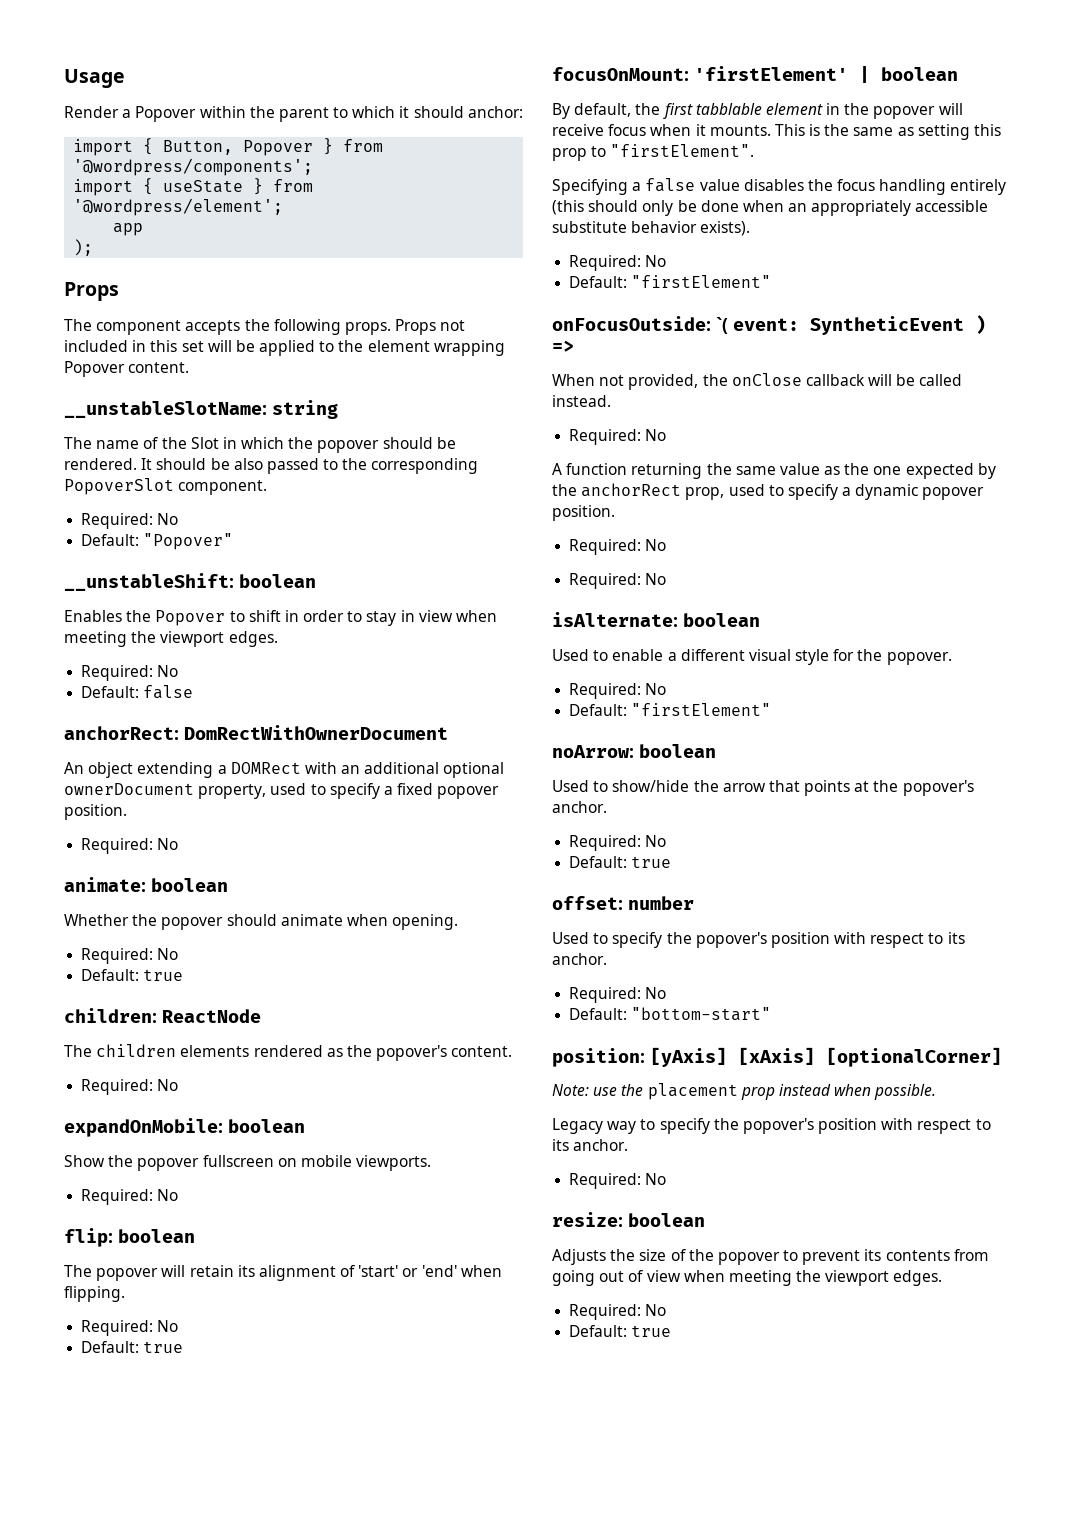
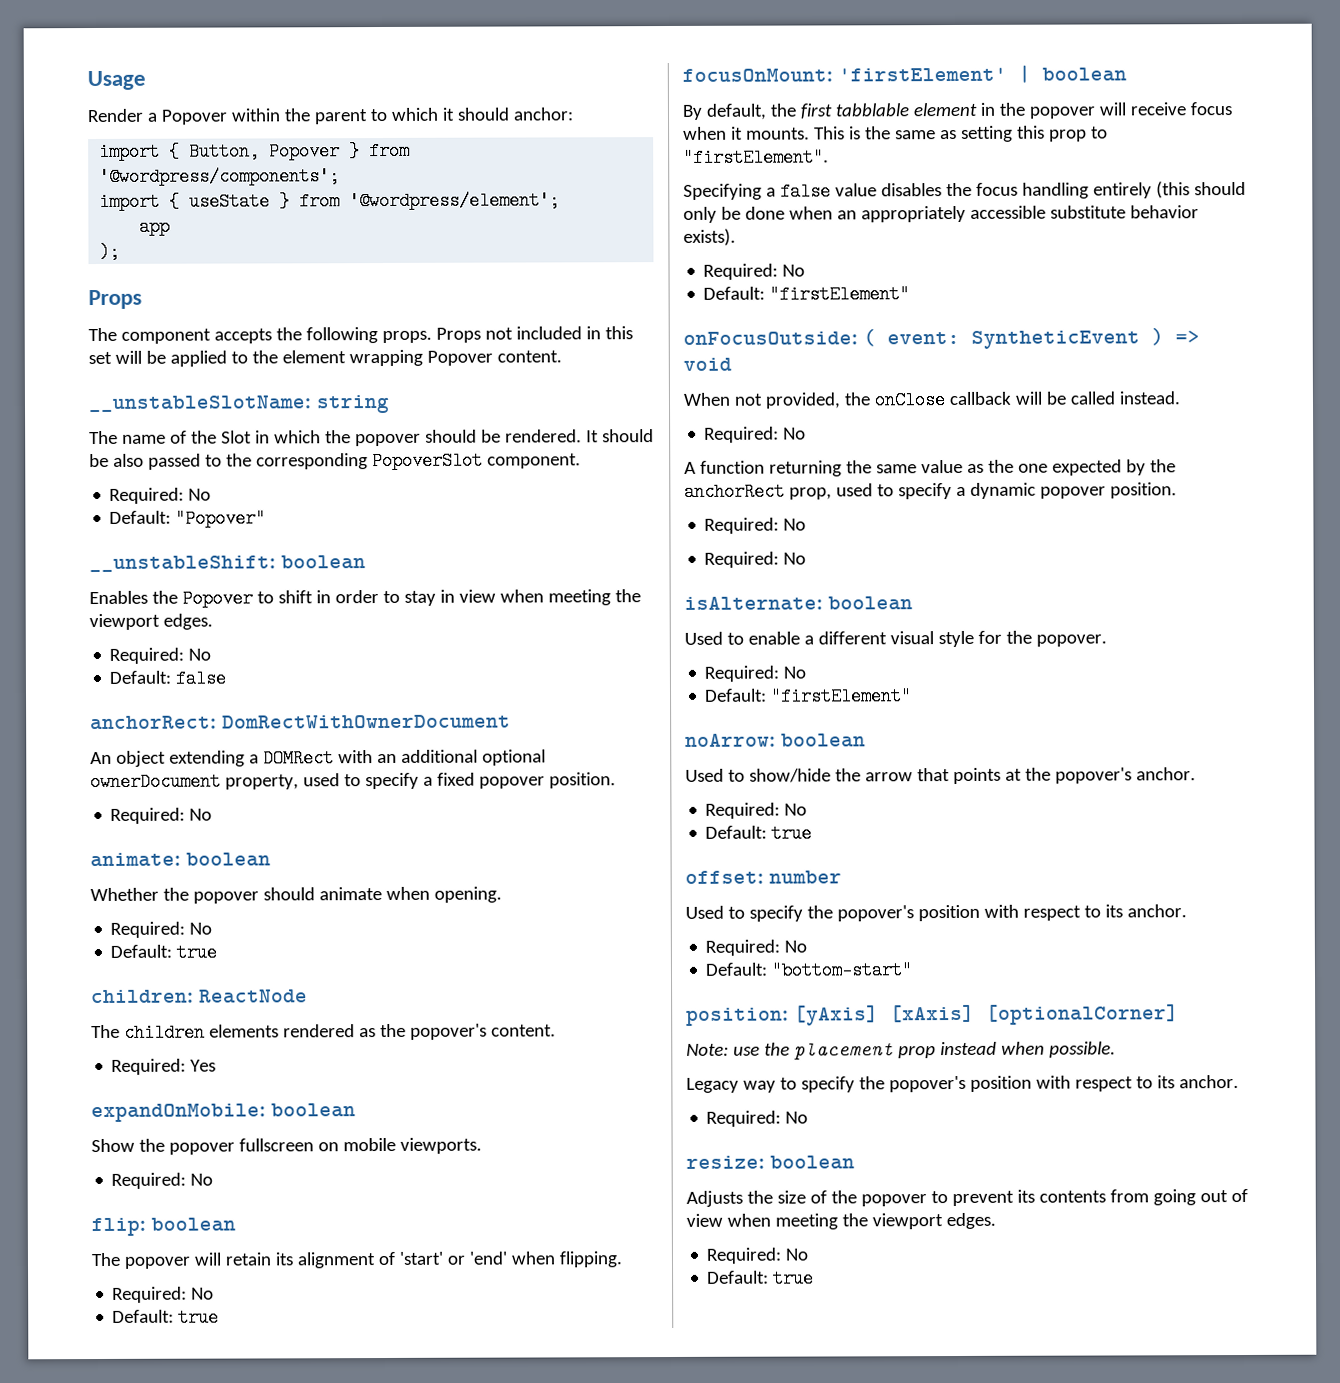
[157,1079,179,1091] No -> [190,1059,217,1072] Yes
[716,317,728,334] `( -> [862,328,876,347] (
(574, 346) none -> [683,357,732,371] void

